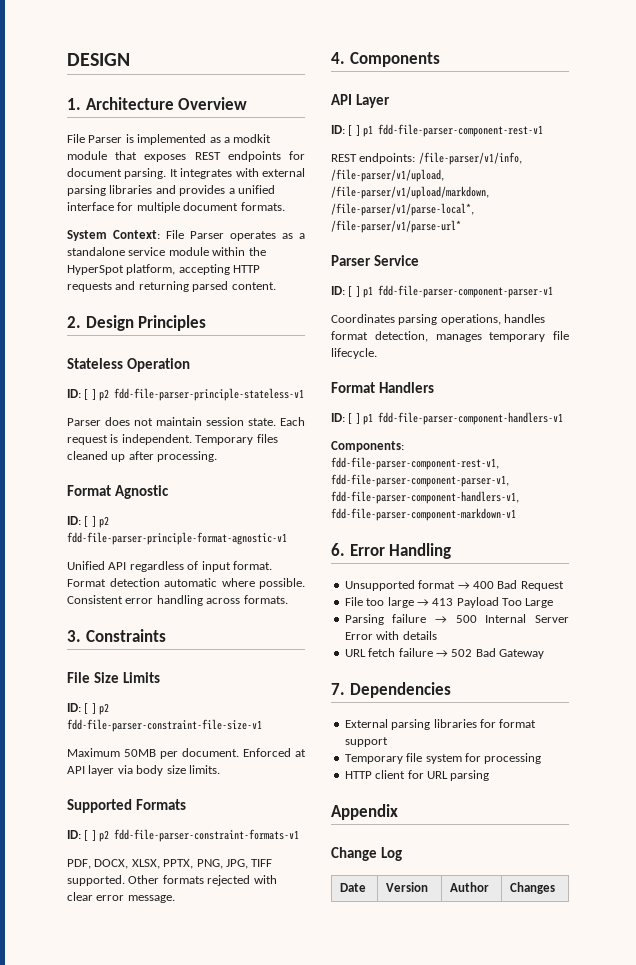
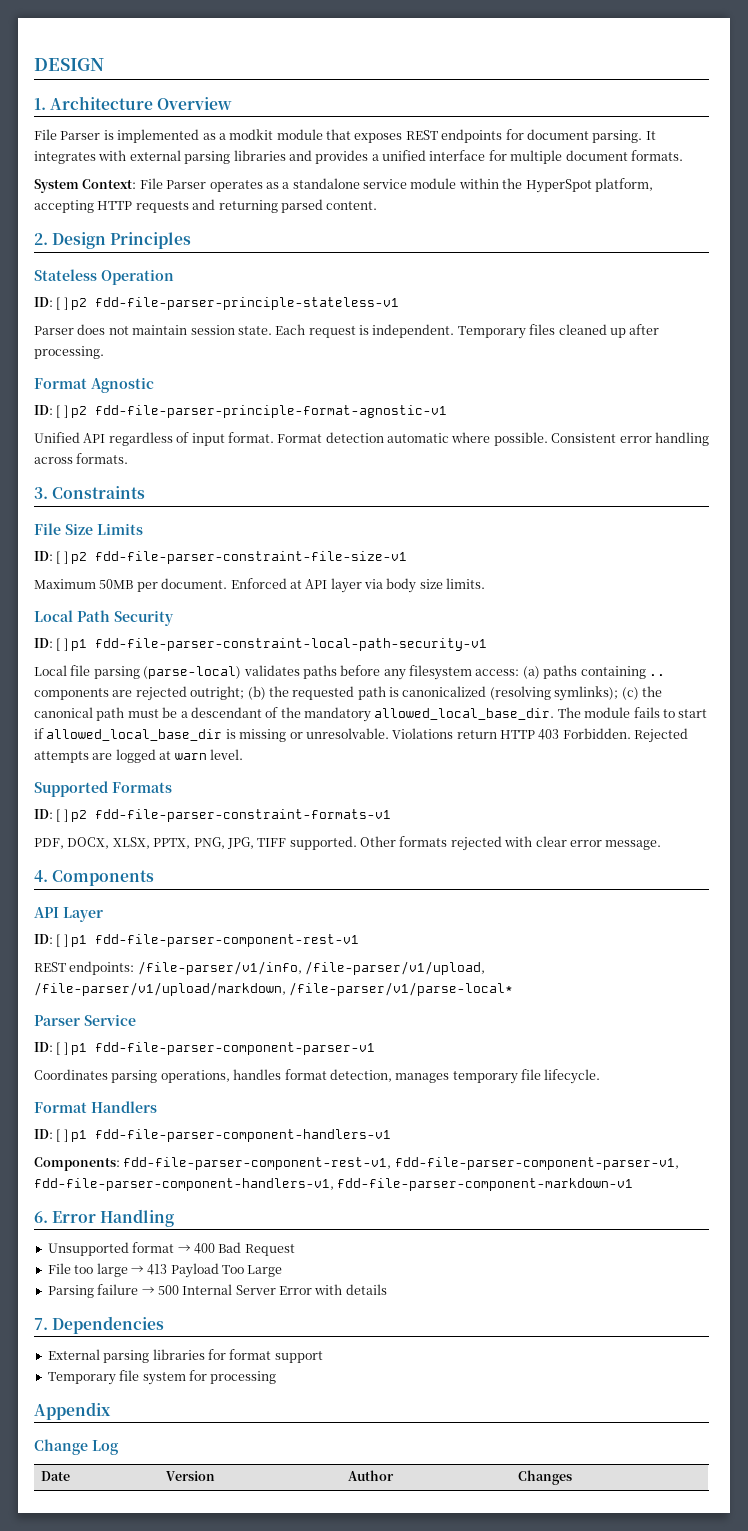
(220, 769) none -> [34,610,174,626] [34,638,488,651] [34,665,665,680] [34,686,662,701] [34,707,708,722] [34,728,689,743] [34,749,243,763] // Local Path Security // ID: [ ] p1 fdd-file-parser-constraint-local-path-security-v1 // Local file parsing (parse-local) validates paths before any filesystem access: (a) paths containing .. components are rejected outright; (b) the requested path is canonicalized (resolving symlinks); (c) the canonical path must be a descendant of the mandatory allowed_local_base_dir. The module fails to start if allowed_local_base_dir is missing or unresolvable. Violations return HTTP 403 Forbidden. Rejected attempts are logged at warn level.
[331,203,474,216] [331,220,461,233] /file-parser/v1/parse-local*, /file-parser/v1/parse-url* -> [289,982,514,996] /file-parser/v1/parse-local*
[344,648,544,659] // URL fetch failure → 502 Bad Gateway -> (387, 1289) none
[344,770,490,781] // HTTP client for URL parsing -> (277, 1377) none

